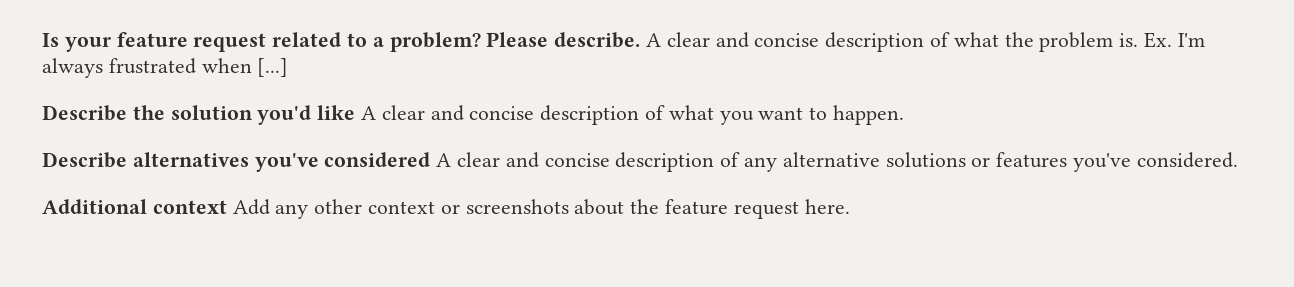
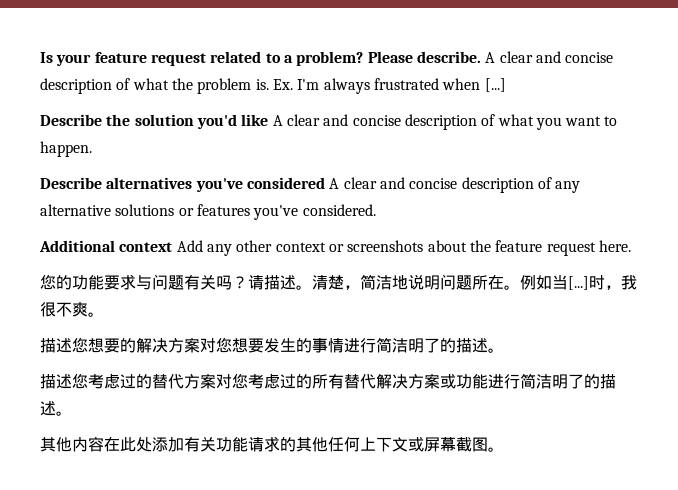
(850, 206) none -> [40,274,637,290] [40,302,104,317] [40,337,504,353] [40,373,616,389] [40,401,72,416] [40,436,504,452] // 您的功能要求与问题有关吗？请描述。清楚，简洁地说明问题所在。例如当[...]时，我很不爽。 // 描述您想要的解决方案对您想要发生的事情进行简洁明了的描述。 // 描述您考虑过的替代方案对您考虑过的所有替代解决方案或功能进行简洁明了的描述。 // 其他内容在此处添加有关功能请求的其他任何上下文或屏幕截图。

